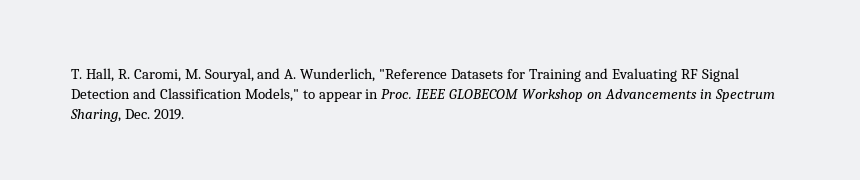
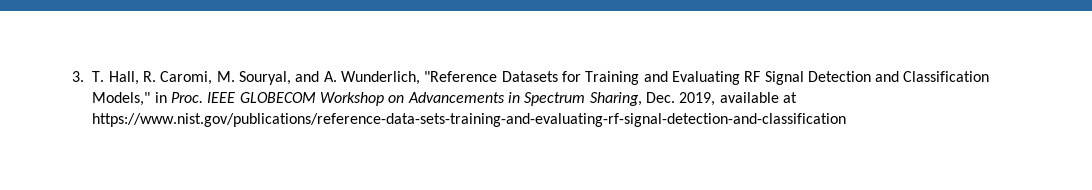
(71, 74) none -> [72,71,84,82] 3.
[302,90,362,102] to appear -> (151, 99) none
[153,109,184,120] 2019. -> [679,92,797,106] [92,113,847,127] 2019, available at https://www.nist.gov/publications/reference-data-sets-training-and-evaluating-rf-signal-detection-and-classification

